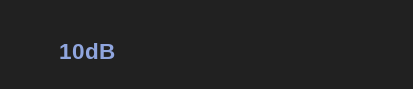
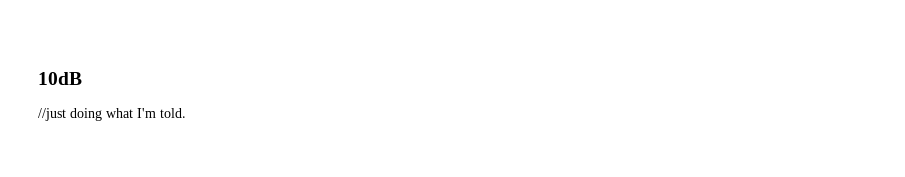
(115, 51) none -> [38,108,186,121] // //just doing what I'm told.

